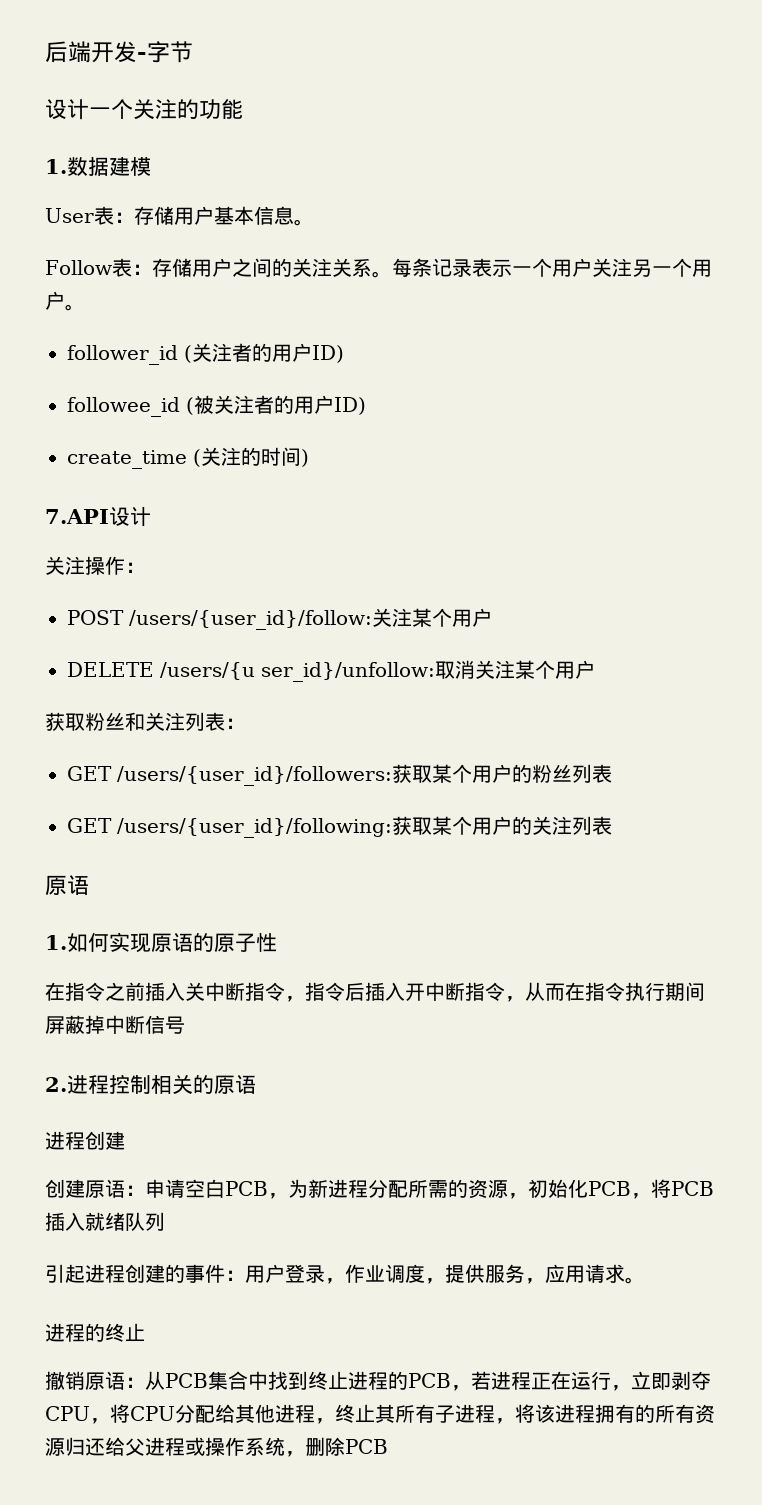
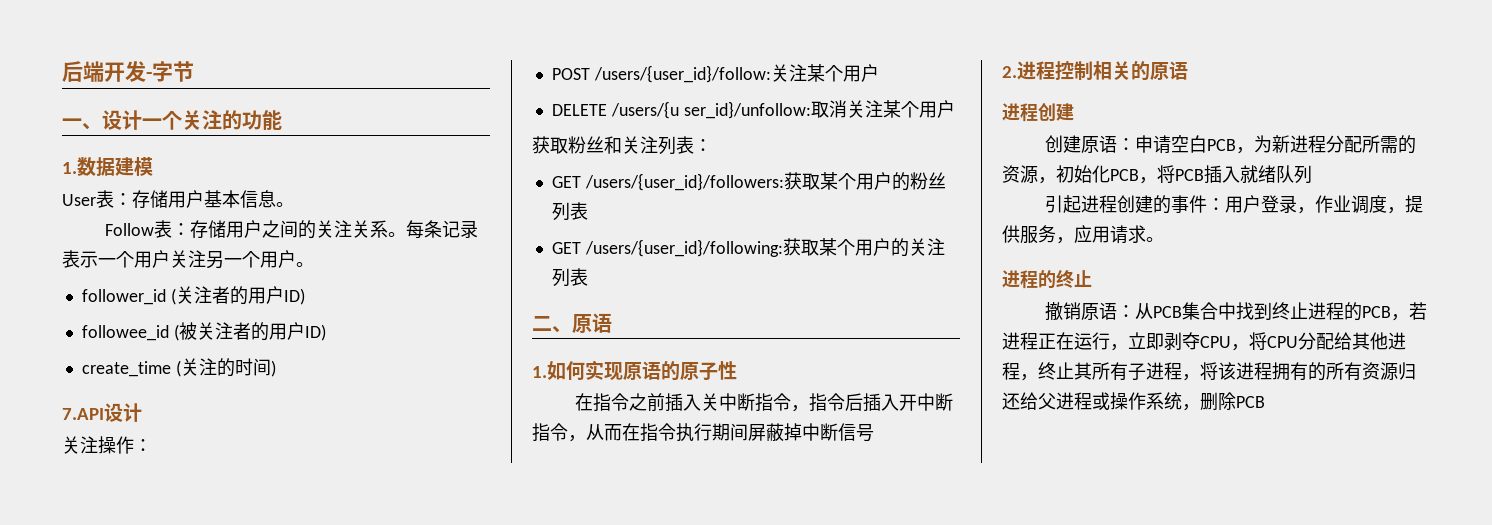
(193, 52) none -> [62,118,102,130] 一、
(612, 825) none -> [532,316,572,333] 二、

